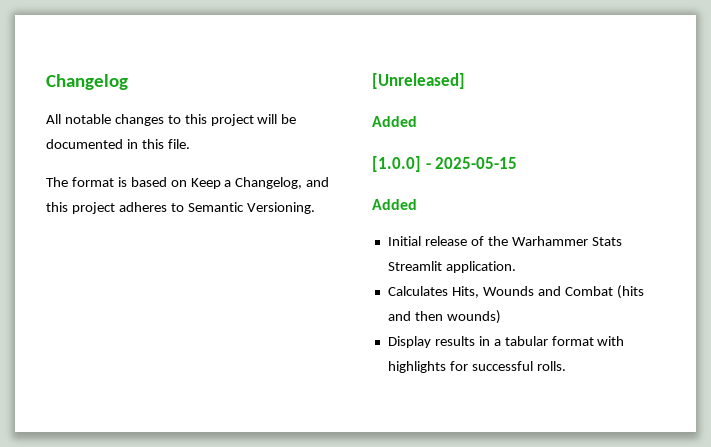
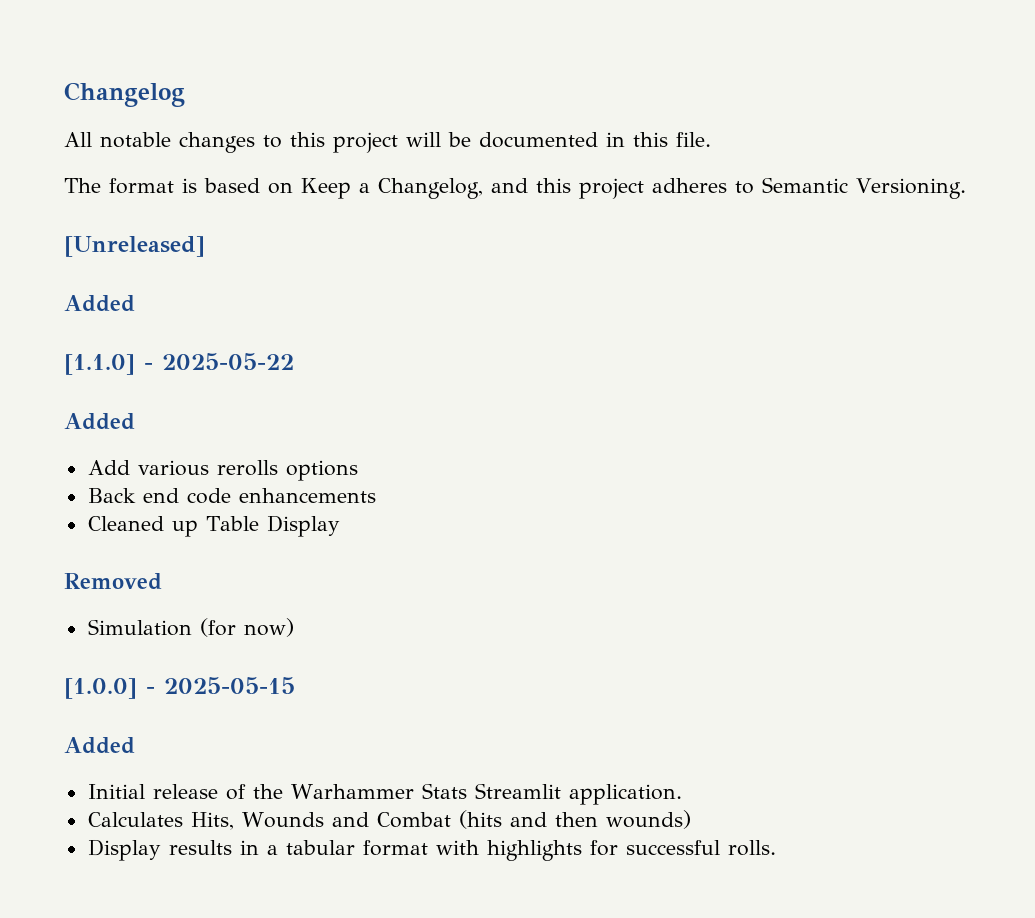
(417, 121) none -> [64,353,294,375] [64,413,135,430] [87,460,358,481] [87,488,376,504] [87,515,340,537] [64,573,162,590] [87,618,294,637] // [1.1.0] - 2025-05-22 // Added // Add various rerolls options // Back end code enhancements // Cleaned up Table Display // Removed // Simulation (for now)

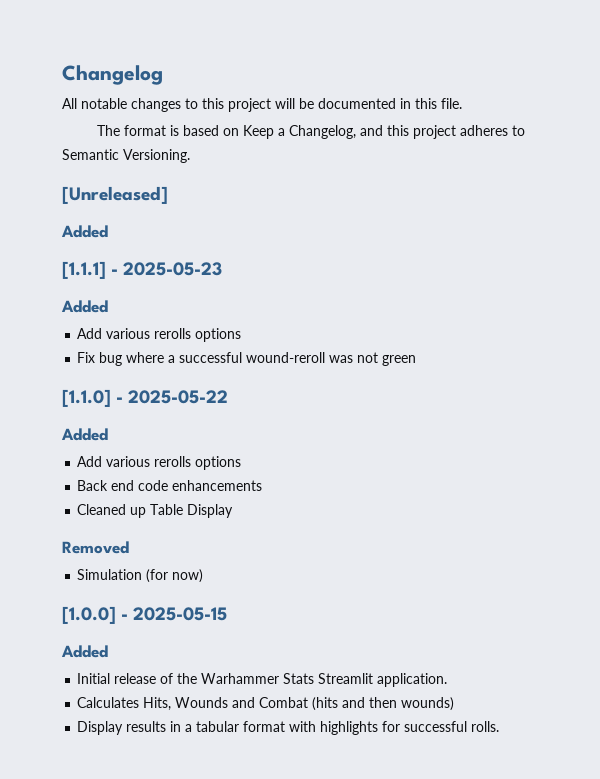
(135, 303) none -> [62,261,223,279] [61,300,108,313] [77,328,242,342] [77,352,417,366] // [1.1.1] - 2025-05-23 // Added // Add various rerolls options // Fix bug where a successful wound-reroll was not green

